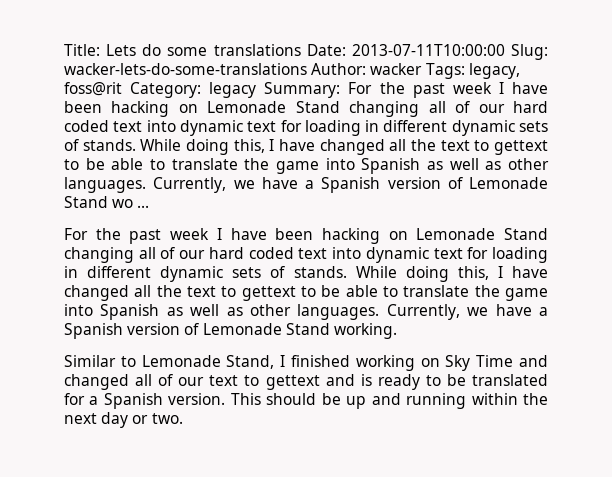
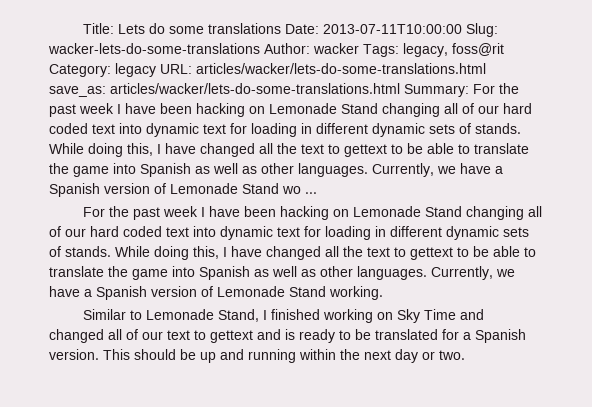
(257, 90) none -> [160,63,486,74] [49,83,400,97] URL: articles/wacker/lets-do-some-translations.html save_as: articles/wacker/lets-do-some-translations.html

